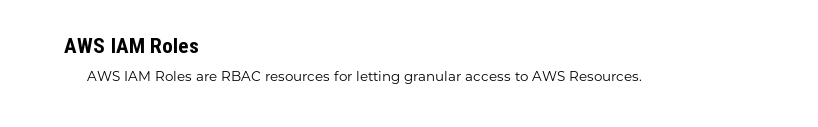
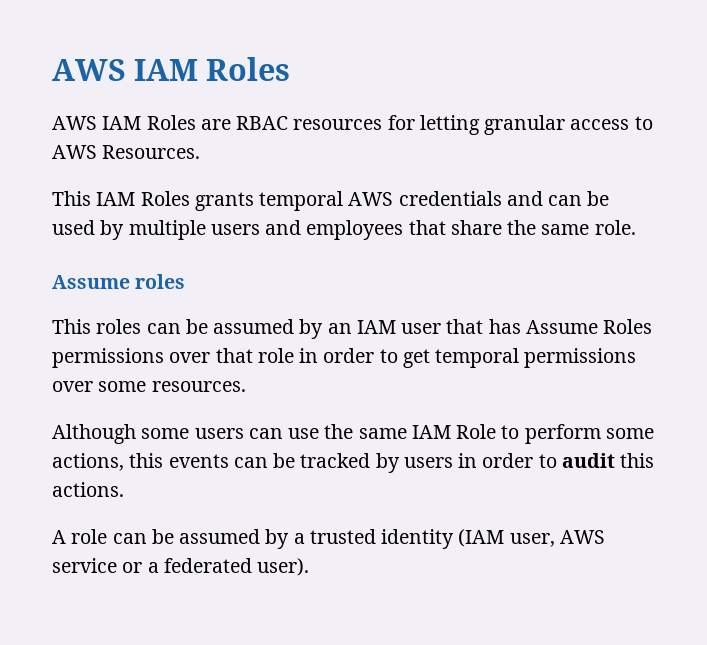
(643, 76) none -> [52,191,610,211] [52,220,636,240] [52,274,186,289] [52,319,653,339] [52,348,637,368] [52,381,246,392] [52,424,654,444] [52,453,655,473] [52,482,124,497] [52,529,605,549] [52,558,310,576] // This IAM Roles grants temporal AWS credentials and can be used by multiple users and employees that share the same role. // Assume roles // This roles can be assumed by an IAM user that has Assume Roles permissions over that role in order to get temporal permissions over some resources. // Although some users can use the same IAM Role to perform some actions, this events can be tracked by users in order to audit this actions. // A role can be assumed by a trusted identity (IAM user, AWS service or a federated user).

